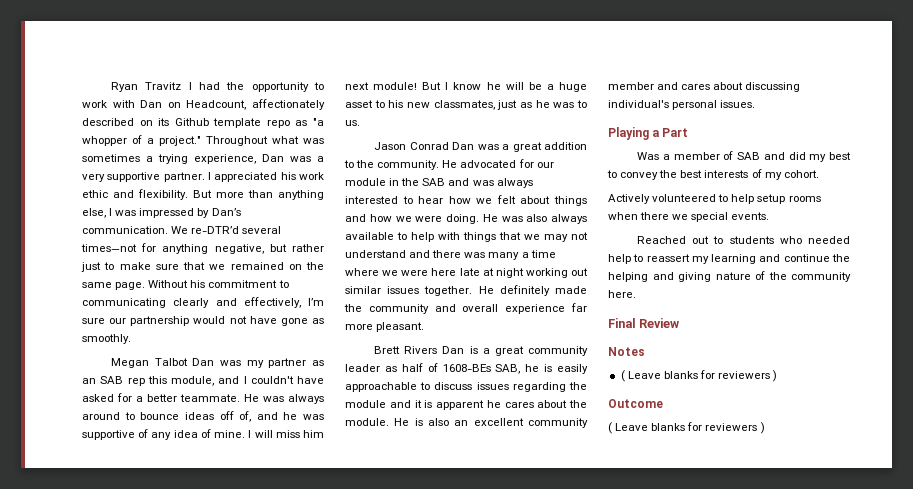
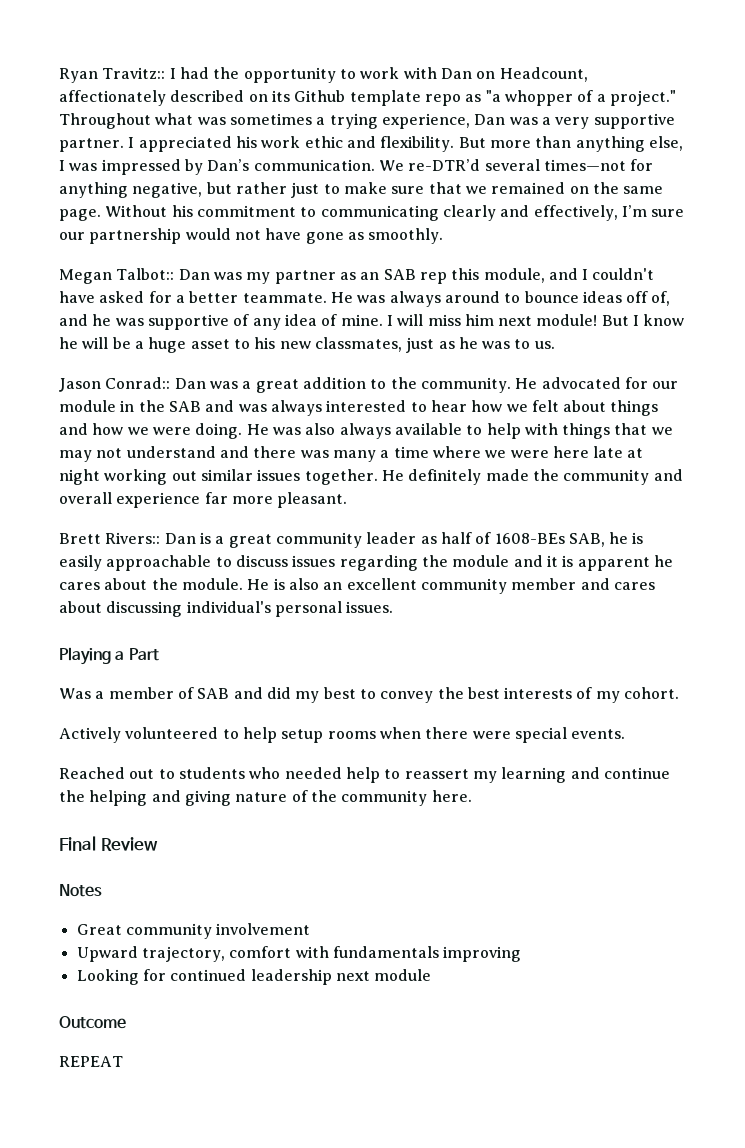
[145,82,182,90] Travitz -> [102,67,166,79] Travitz::
[154,358,188,366] Talbot -> [116,268,175,280] Talbot::
[409,142,449,150] Conrad -> [105,377,171,389] Conrad::
[404,346,438,354] Rivers -> [105,532,161,544] Rivers::
[672,214,689,220] we -> [472,731,511,739] were
[620,370,778,382] [608,399,663,408] [608,422,765,434] ( Leave blanks for reviewers ) // Outcome // ( Leave blanks for reviewers ) -> [76,923,311,939] [76,946,522,962] [76,969,432,985] [59,1016,126,1029] [59,1056,123,1067] Great community involvement // Upward trajectory, comfort with fundamentals improving // Looking for continued leadership next module // Outcome // REPEAT

